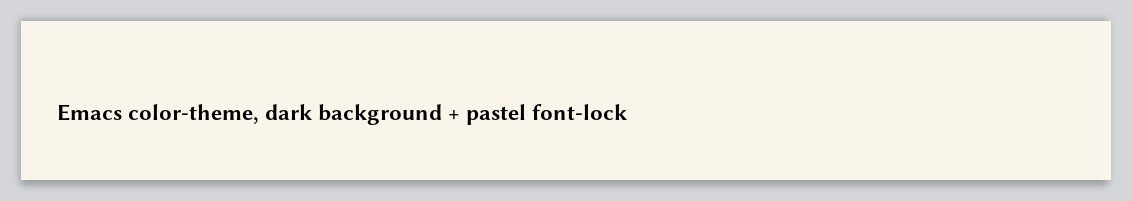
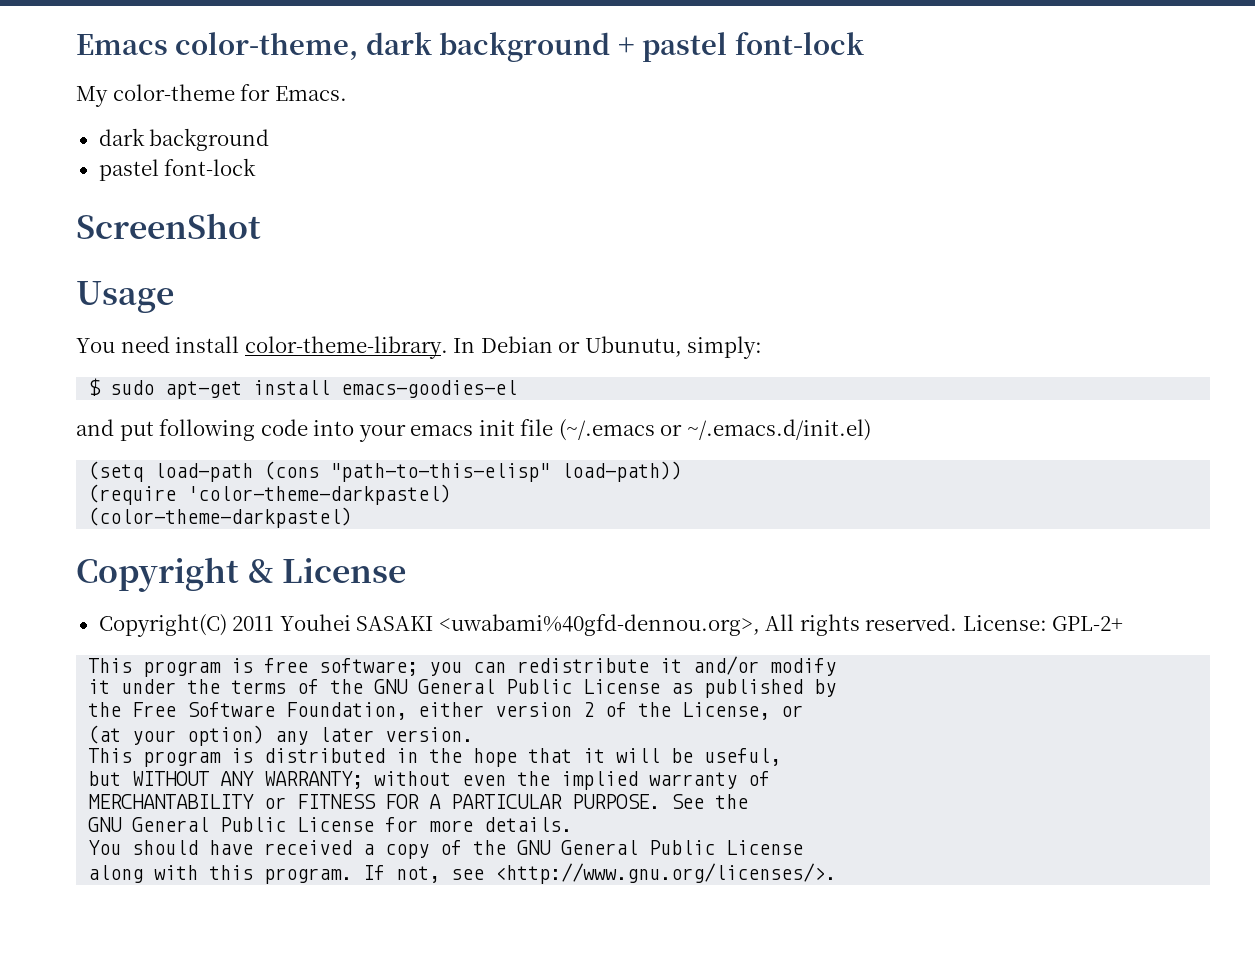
(628, 112) none -> [76,84,347,107] [98,128,270,151] [98,158,257,181] [76,213,261,239] [76,281,174,313] [76,336,763,359] [88,378,518,399] [76,419,871,442] [88,461,683,482] [88,484,452,505] [88,507,353,528] [76,557,407,592] [98,614,1124,637] [88,656,837,677] [88,679,837,698] [88,702,804,720] [88,725,474,746] [88,748,782,767] [88,771,771,790] [88,794,749,809] [88,817,573,832] [88,840,804,859] [88,863,837,884] // My color-theme for Emacs. // dark background // pastel font-lock // ScreenShot // Usage // You need install color-theme-library. In Debian or Ubunutu, simply: // $ sudo apt-get install emacs-goodies-el // and put following code into your emacs init file (~/.emacs or ~/.emacs.d/init.el) // (setq load-path (cons "path-to-this-elisp" load-path)) // (require 'color-theme-darkpastel) // (color-theme-darkpastel) // Copyright & License // Copyright(C) 2011 Youhei SASAKI <uwabami%40gfd-dennou.org>, All rights reserved. License: GPL-2+ // This program is free software; you can redistribute it and/or modify // it under the terms of the GNU General Public License as published by // the Free Software Foundation, either version 2 of the License, or // (at your option) any later version. // This program is distributed in the hope that it will be useful, // but WITHOUT ANY WARRANTY; without even the implied warranty of // MERCHANTABILITY or FITNESS FOR A PARTICULAR PURPOSE. See the // GNU General Public License for more details. // You should have received a copy of the GNU General Public License // along with this program. If not, see <http://www.gnu.org/licenses/>.

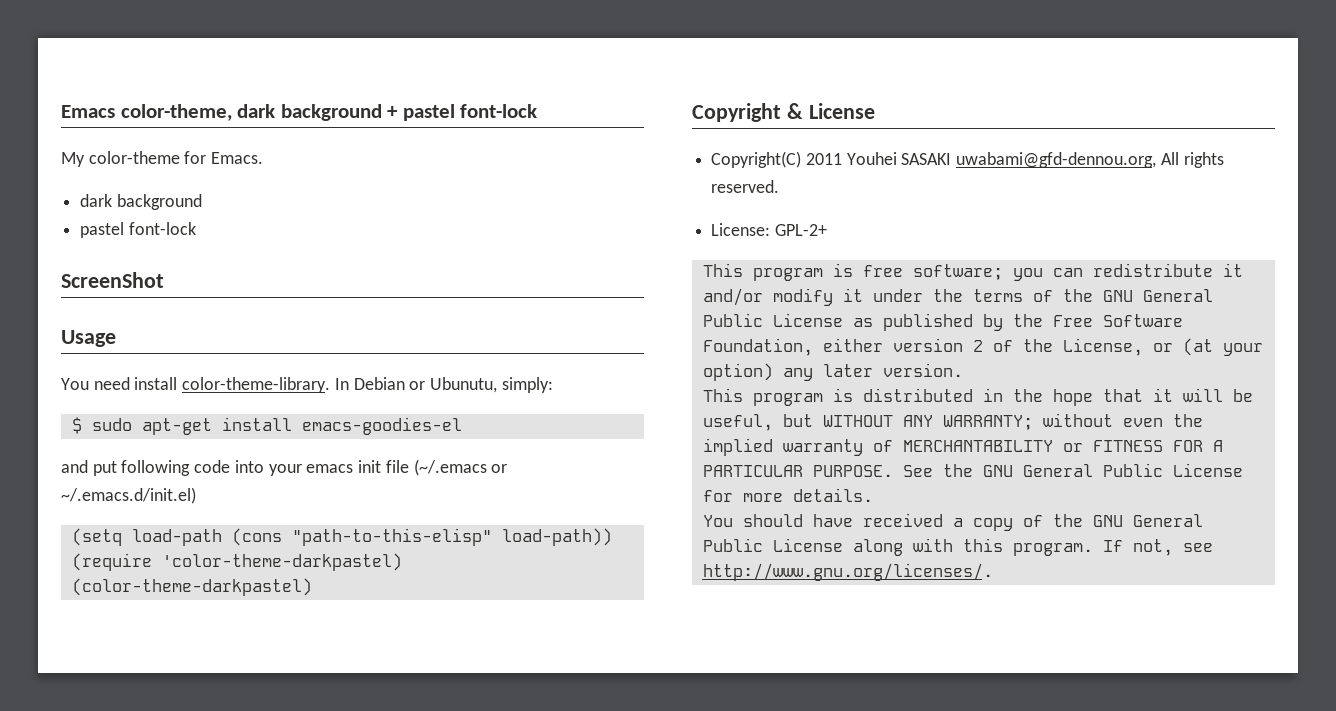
[438,614,760,636] <uwabami%40gfd-dennou.org>, -> [956,152,1157,168] uwabami@gfd-dennou.org,
(958, 622) none -> (780, 186) //
(837, 667) // -> (833, 297) none
(837, 688) // -> (1003, 322) none
(804, 711) // -> (1173, 347) none
(782, 757) // -> (773, 422) none
(771, 778) // -> (893, 446) none
(749, 801) // -> (973, 470) none
(804, 847) // -> (843, 545) none
[495,863,837,884] <http://www.gnu.org/licenses/>. -> [702,563,993,581] http://www.gnu.org/licenses/.

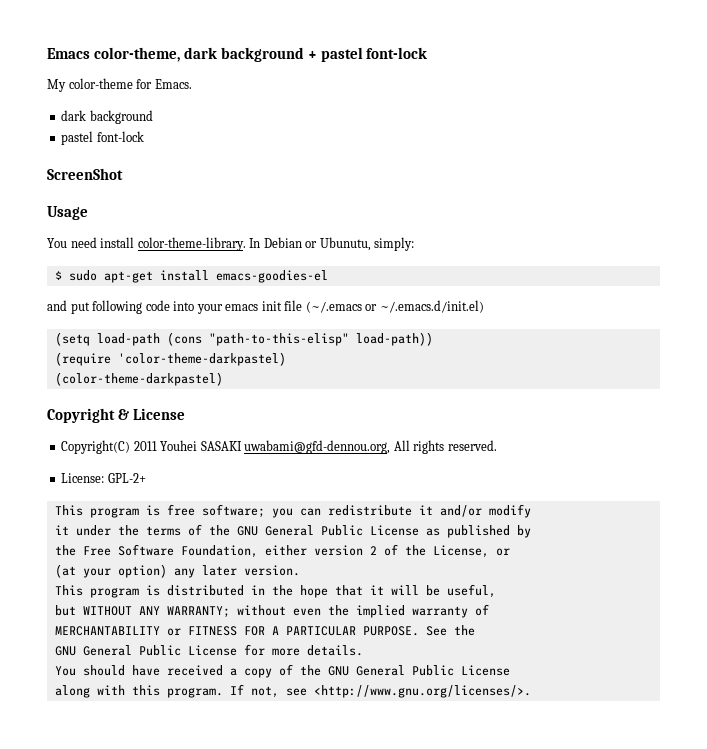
(833, 297) none -> (531, 511) //
(1003, 322) none -> (531, 531) //
(1173, 347) none -> (510, 552) //
(773, 422) none -> (496, 591) //
(893, 446) none -> (489, 610) //
(973, 470) none -> (475, 630) //
(843, 545) none -> (510, 670) //
[702,563,993,581] http://www.gnu.org/licenses/. -> [313,685,531,698] <http://www.gnu.org/licenses/>.

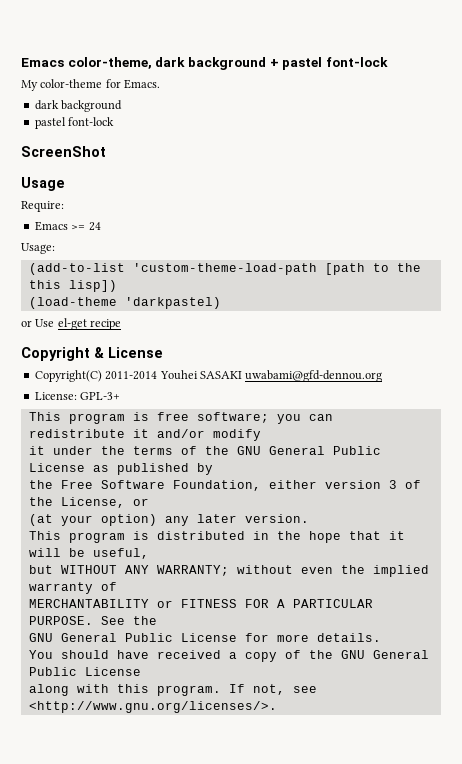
[47,237,415,251] [54,270,328,283] [47,300,484,314] [54,332,433,346] [54,352,286,366] [54,372,223,386] You need install color-theme-library. In Debian or Ubunutu, simply: // $ sudo apt-get install emacs-goodies-el // and put following code into your emacs init file (~/.emacs or ~/.emacs.d/init.el) // (setq load-path (cons "path-to-this-elisp" load-path)) // (require 'color-theme-darkpastel) // (color-theme-darkpastel) -> [21,201,64,212] [34,221,101,231] [21,243,55,254] [28,263,421,275] [28,280,117,292] [28,297,221,309] [21,318,122,330] Require: // Emacs >= 24 // Usage: // (add-to-list 'custom-theme-load-path [path to the this lisp]) // (load-theme 'darkpastel) // or Use el-get recipe
[133,441,157,451] 2011 -> [105,371,158,380] 2011-2014
[244,440,497,454] uwabami@gfd-dennou.org, All rights reserved. -> [245,370,383,382] uwabami@gfd-dennou.org
[107,473,146,483] GPL-2+ -> [80,392,121,400] GPL-3+
[369,546,377,555] 2 -> [388,480,397,489] 3

